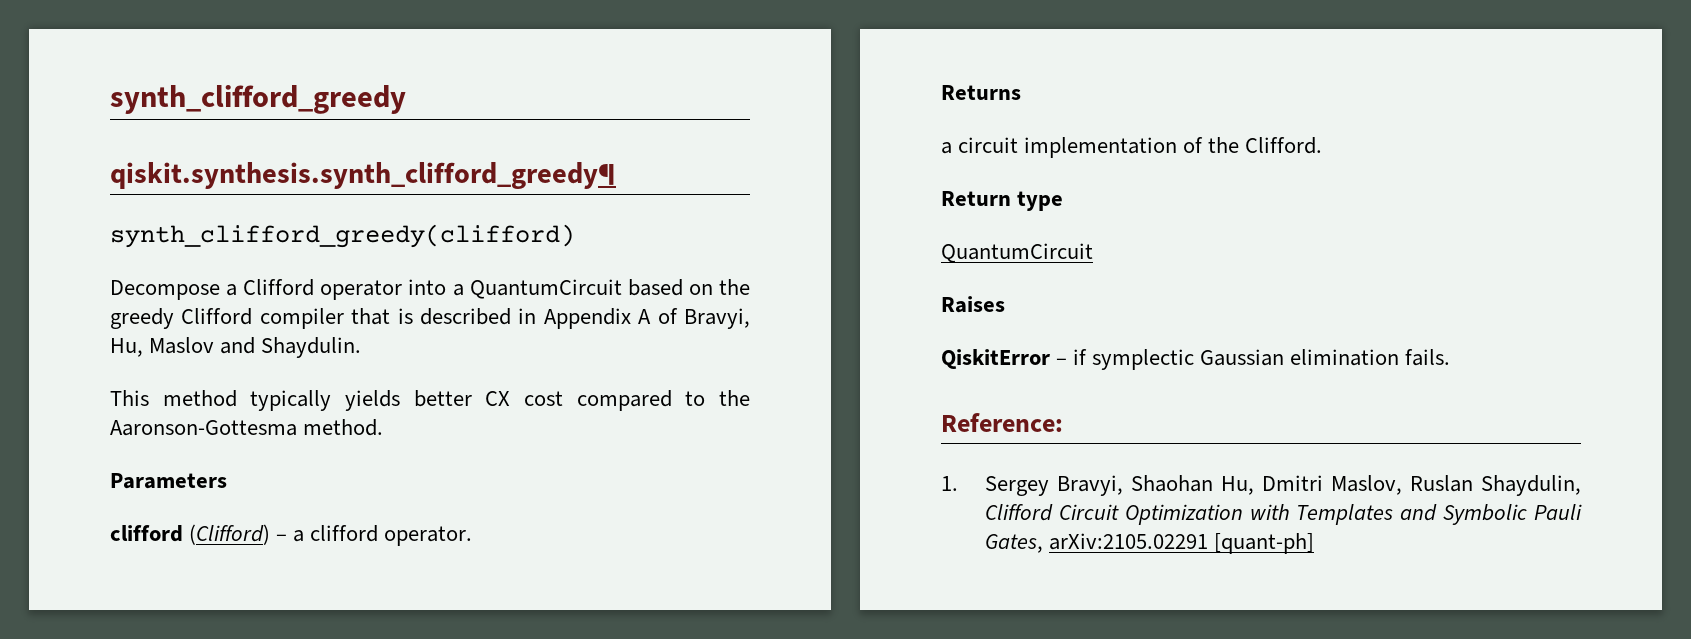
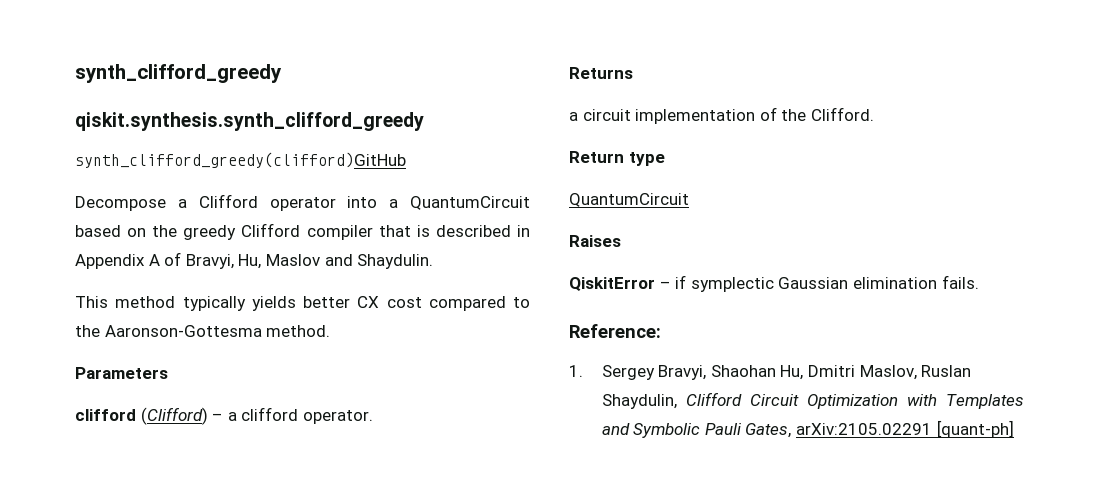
[110,162,616,189] [110,224,575,248] qiskit.synthesis.synth_clifford_greedy¶ // synth_clifford_greedy(clifford) -> [75,112,424,131] [75,152,406,168] qiskit.synthesis.synth_clifford_greedy // synth_clifford_greedy(clifford)GitHub

